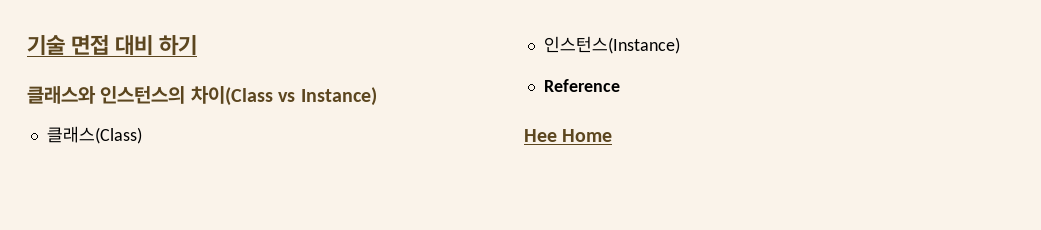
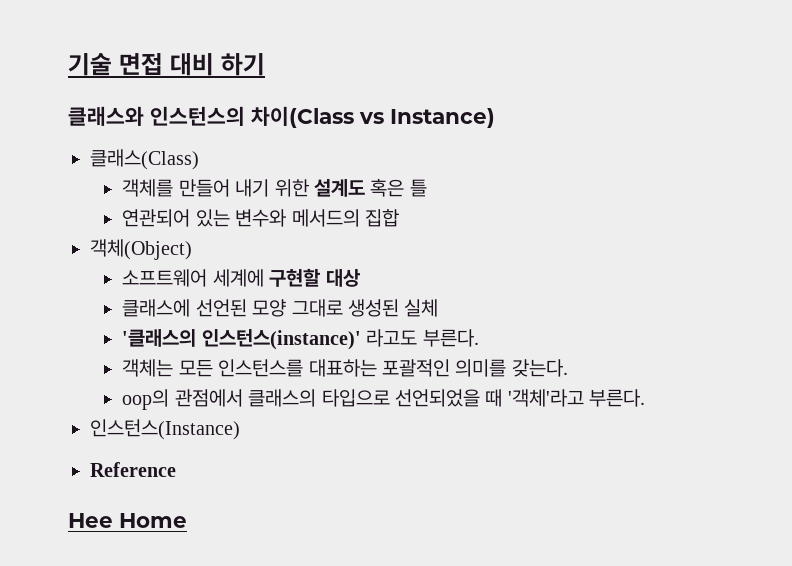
(142, 135) none -> [122,178,427,197] [122,209,400,227] [90,239,192,260] [122,268,361,287] [122,299,439,317] [122,329,479,350] [122,359,568,377] [122,389,646,410] // 객체를 만들어 내기 위한 설계도 혹은 틀 // 연관되어 있는 변수와 메서드의 집합 // 객체(Object) // 소프트웨어 세계에 구현할 대상 // 클래스에 선언된 모양 그대로 생성된 실체 // '클래스의 인스턴스(instance)' 라고도 부른다. // 객체는 모든 인스턴스를 대표하는 포괄적인 의미를 갖는다. // oop의 관점에서 클래스의 타입으로 선언되었을 때 '객체'라고 부른다.

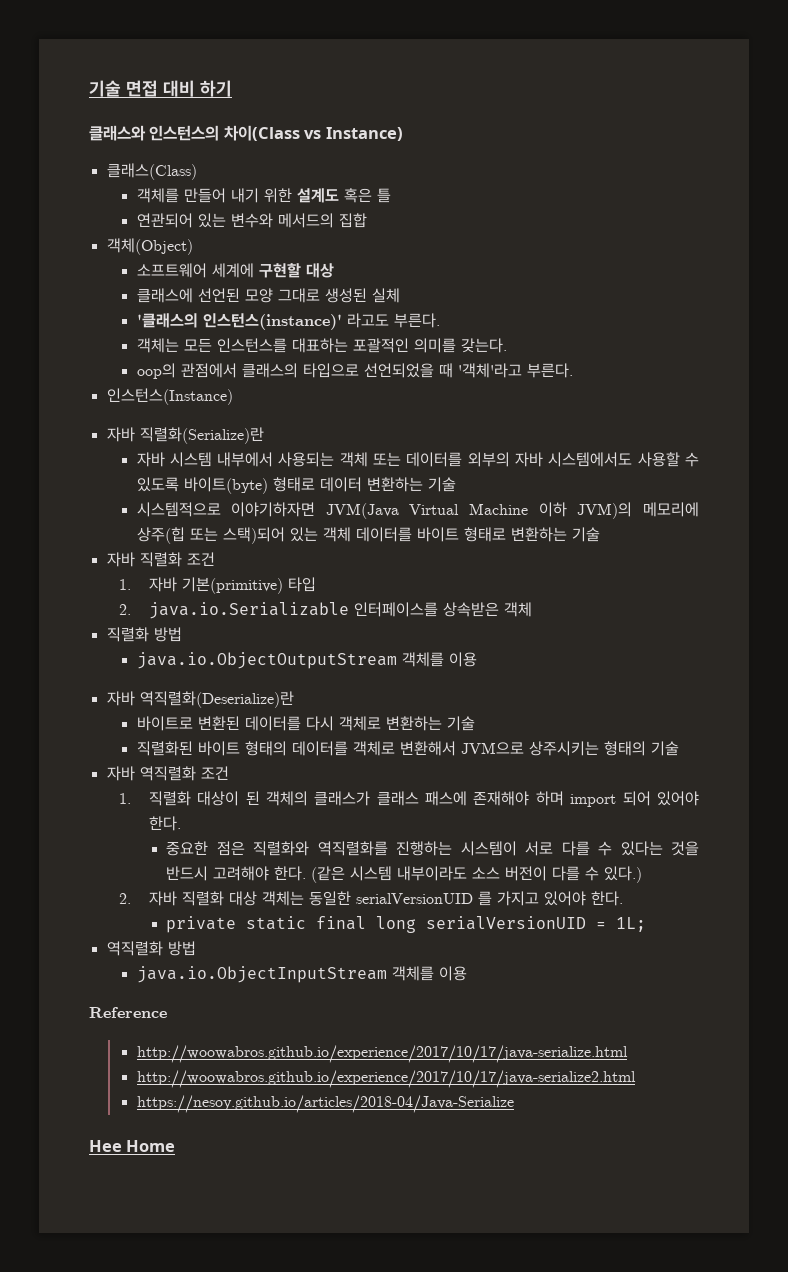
[90,462,176,477] Reference -> [106,427,264,444] [136,452,699,467] [136,477,456,494] [136,502,699,519] [136,527,600,544] [106,552,215,567] [118,577,316,594] [118,602,532,619] [106,627,182,642] [136,652,477,669] [106,691,294,708] [136,716,475,731] [136,741,679,756] [106,766,229,781] [118,791,699,807] [148,816,181,831] [166,841,699,856] [166,866,643,883] [118,891,623,906] [166,916,647,933] [106,941,196,956] [136,966,467,983] [89,1007,167,1018] [136,1045,628,1063] [136,1070,636,1088] [136,1095,514,1113] 자바 직렬화(Serialize)란 // 자바 시스템 내부에서 사용되는 객체 또는 데이터를 외부의 자바 시스템에서도 사용할 수 있도록 바이트(byte) 형태로 데이터 변환하는 기술 // 시스템적으로 이야기하자면 JVM(Java Virtual Machine 이하 JVM)의 메모리에 상주(힙 또는 스택)되어 있는 객체 데이터를 바이트 형태로 변환하는 기술 // 자바 직렬화 조건 // 1. 자바 기본(primitive) 타입 // 2. java.io.Serializable 인터페이스를 상속받은 객체 // 직렬화 방법 // java.io.ObjectOutputStream 객체를 이용 // 자바 역직렬화(Deserialize)란 // 바이트로 변환된 데이터를 다시 객체로 변환하는 기술 // 직렬화된 바이트 형태의 데이터를 객체로 변환해서 JVM으로 상주시키는 형태의 기술 // 자바 역직렬화 조건 // 1. 직렬화 대상이 된 객체의 클래스가 클래스 패스에 존재해야 하며 import 되어 있어야 한다. // 중요한 점은 직렬화와 역직렬화를 진행하는 시스템이 서로 다를 수 있다는 것을 반드시 고려해야 한다. (같은 시스템 내부이라도 소스 버전이 다를 수 있다.) // 2. 자바 직렬화 대상 객체는 동일한 serialVersionUID 를 가지고 있어야 한다. // private static final long serialVersionUID = 1L; // 역직렬화 방법 // java.io.ObjectInputStream 객체를 이용 // Reference // http://woowabros.github.io/experience/2017/10/17/java-serialize.html // http://woowabros.github.io/experience/2017/10/17/java-serialize2.html // https://nesoy.github.io/articles/2018-04/Java-Serialize

